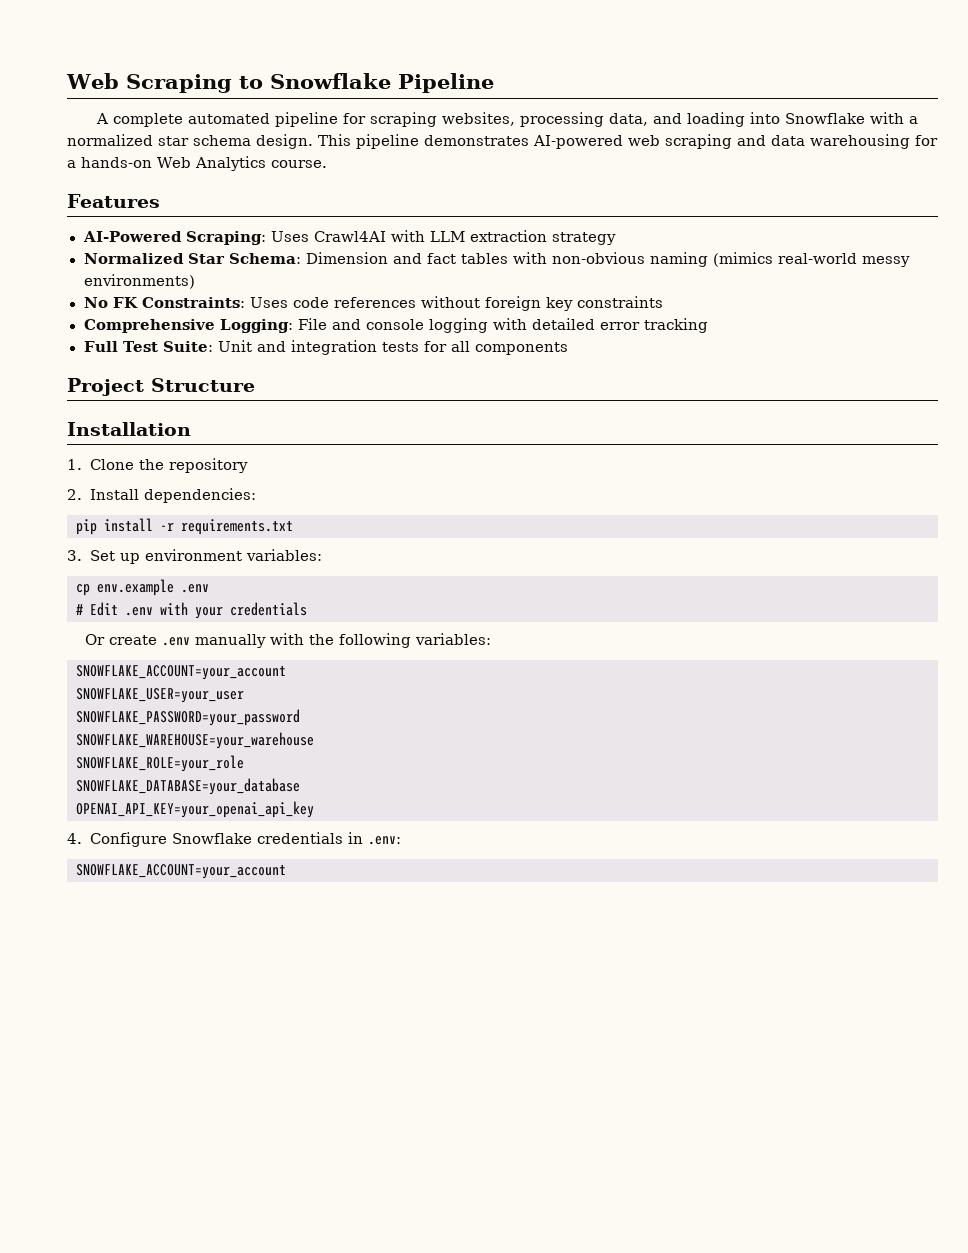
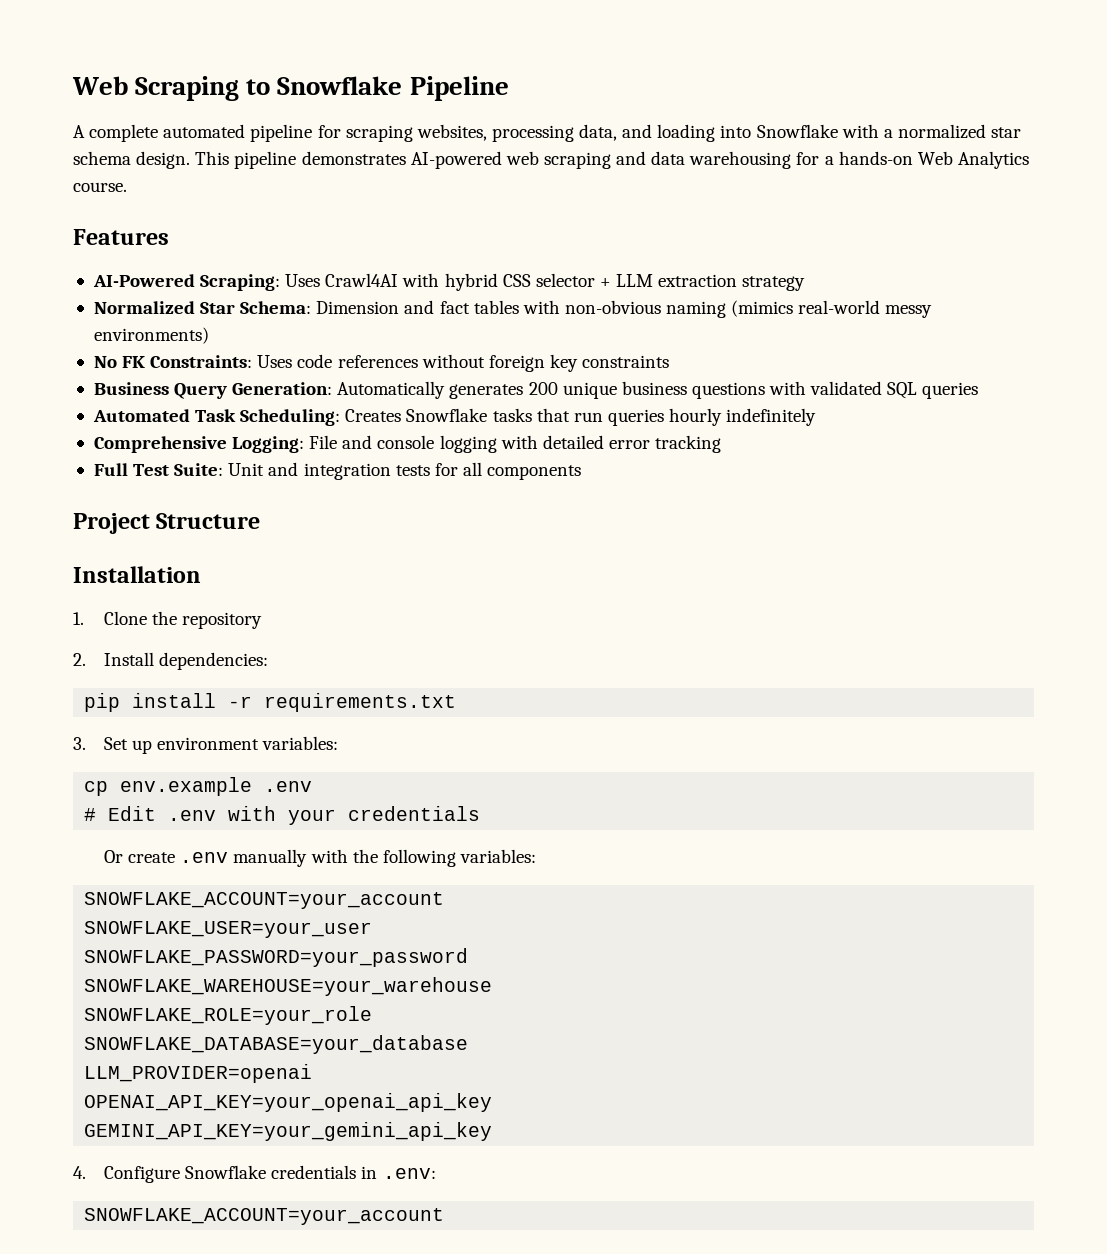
(425, 236) none -> [444,273,611,291] hybrid CSS selector +
(663, 302) none -> [93,381,979,399] [92,408,817,426] // Business Query Generation: Automatically generates 200 unique business questions with validated SQL queries // Automated Task Scheduling: Creates Snowflake tasks that run queries hourly indefinitely
(300, 786) none -> [84,1064,313,1083] // LLM_PROVIDER=openai
(314, 809) none -> [84,1122,493,1141] // GEMINI_API_KEY=your_gemini_api_key

